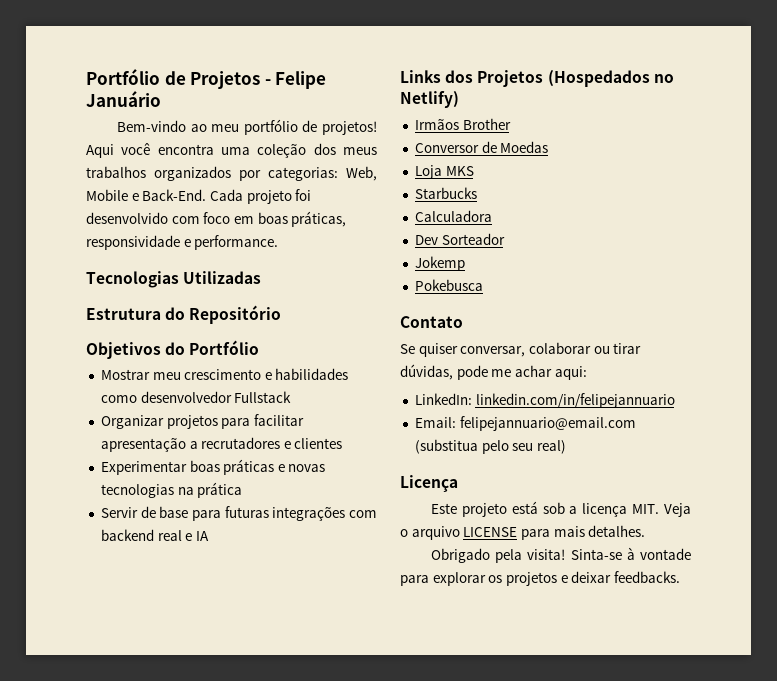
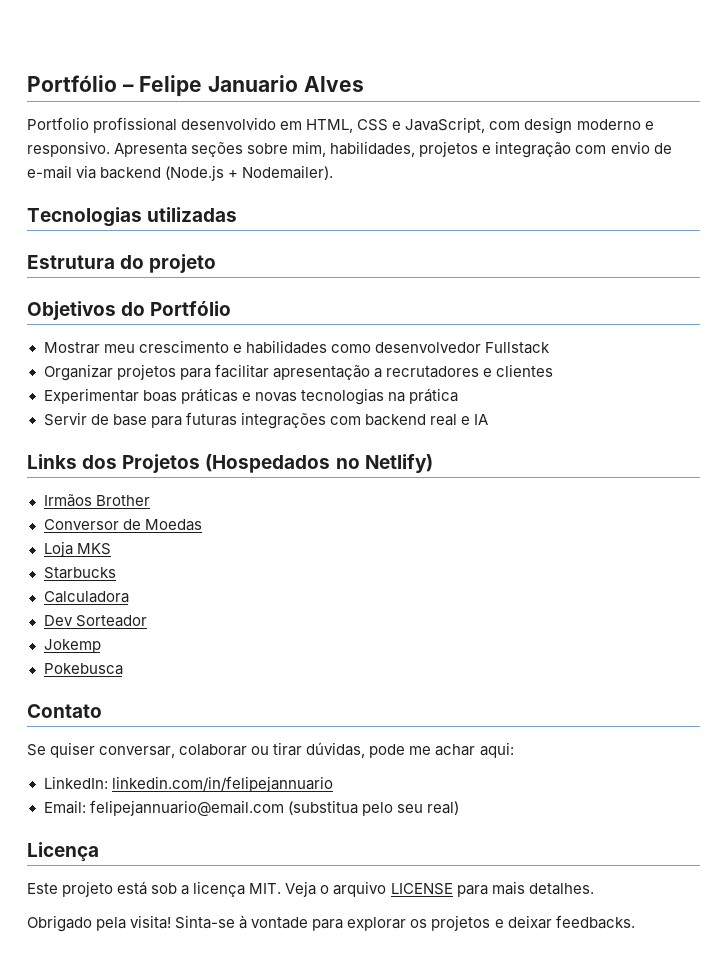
[86,69,327,89] [86,91,161,107] [116,119,377,135] [86,143,377,158] [86,166,377,181] [86,189,312,204] [86,211,347,227] [86,235,279,250] Portfólio de Projetos - Felipe Januário // Bem-vindo ao meu portfólio de projetos! Aqui você encontra uma coleção dos meus trabalhos organizados por categorias: Web, Mobile e Back-End. Cada projeto foi desenvolvido com foco em boas práticas, responsividade e performance. -> [27,75,364,97] [27,117,654,134] [27,141,672,158] [27,165,334,181] Portfólio – Felipe Januario Alves // Portfolio profissional desenvolvido em HTML, CSS e JavaScript, com design moderno e responsivo. Apresenta seções sobre mim, habilidades, projetos e integração com envio de e-mail via backend (Node.js + Nodemailer).
[183,271,262,284] Utilizadas -> [147,207,238,222] utilizadas
[189,305,282,324] Repositório -> [149,254,217,273] projeto

